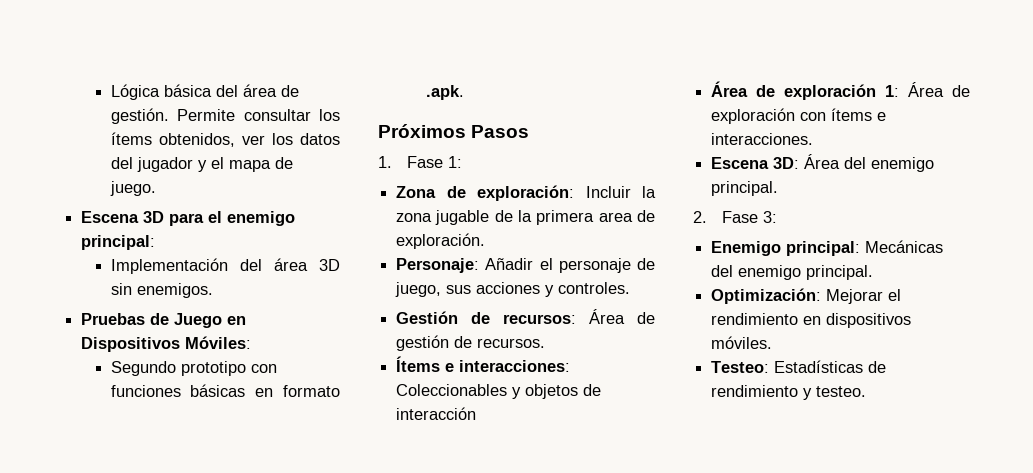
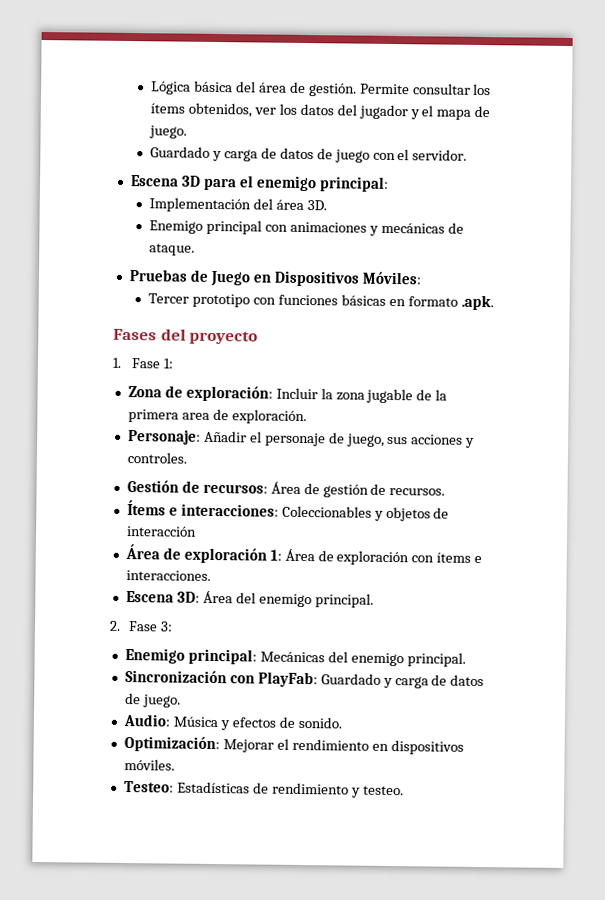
(156, 188) none -> [150,146,468,163] // Guardado y carga de datos de juego con el servidor.
[319,259,340,271] [110,283,213,298] 3D sin enemigos. -> [306,200,327,211] [149,219,464,236] [149,243,196,256] 3D. // Enemigo principal con animaciones y mecánicas de ataque.
[110,361,176,376] Segundo -> [148,293,190,304] Tercer
[378,124,530,138] Próximos Pasos -> [113,328,259,345] Fases del proyecto
(874, 272) none -> [124,669,485,689] [124,692,181,708] [122,713,342,731] // Sincronización con PlayFab: Guardado y carga de datos de juego. // Audio: Música y efectos de sonido.

